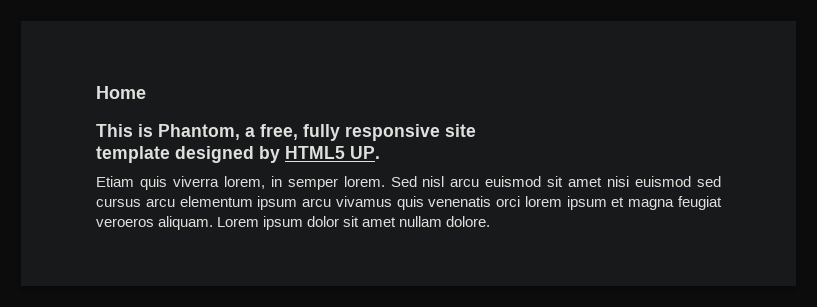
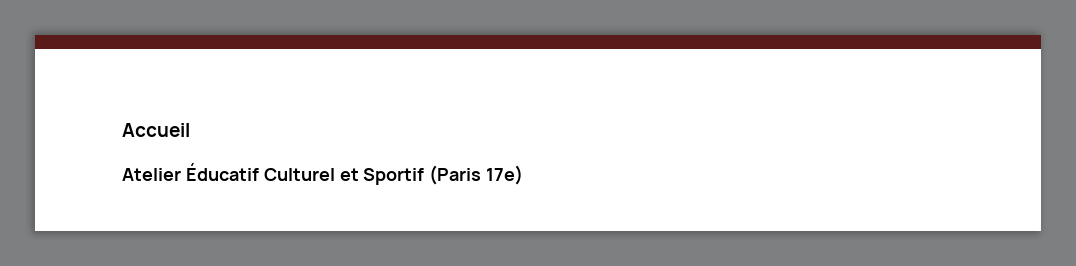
[96,86,146,99] [96,124,476,141] [96,146,380,163] [96,176,721,190] [96,196,722,210] [96,216,491,230] Home // This is Phantom, a free, fully responsive site // template designed by HTML5 UP. // Etiam quis viverra lorem, in semper lorem. Sed nisl arcu euismod sit amet nisi euismod sed cursus arcu elementum ipsum arcu vivamus quis venenatis orci lorem ipsum et magna feugiat veroeros aliquam. Lorem ipsum dolor sit amet nullam dolore. -> [122,123,190,137] [122,163,524,185] Accueil // Atelier Éducatif Culturel et Sportif (Paris 17e)

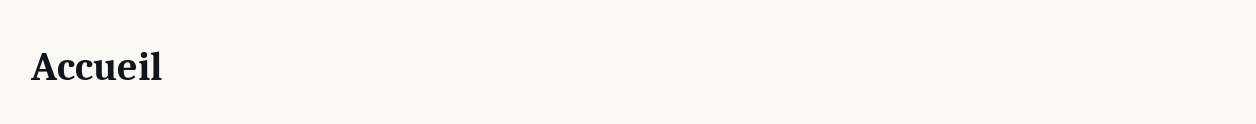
[122,163,524,185] // Atelier Éducatif Culturel et Sportif (Paris 17e) -> (162, 65) none

